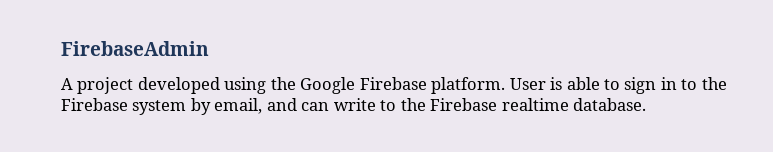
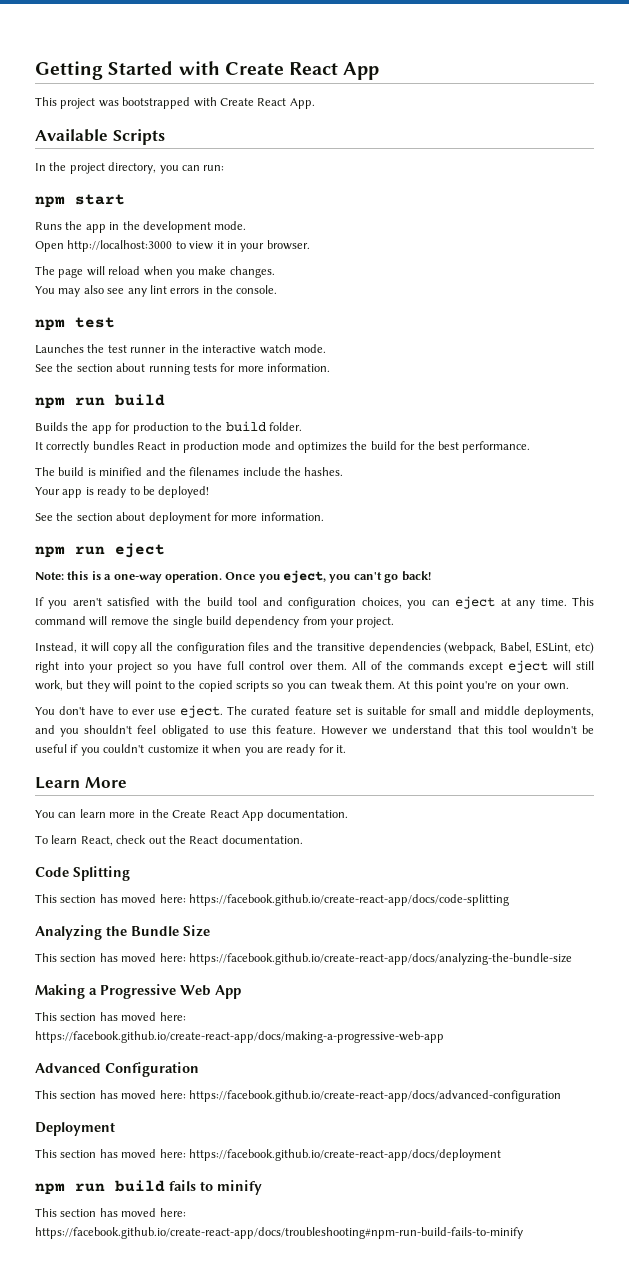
[61,41,209,56] [61,77,727,94] [61,98,647,115] FirebaseAdmin // A project developed using the Google Firebase platform. User is able to sign in to the Firebase system by email, and can write to the Firebase realtime database. -> [35,61,380,80] [35,97,315,109] [35,129,165,145] [35,162,225,174] [35,194,125,208] [35,221,247,233] [35,240,310,252] [35,266,275,278] [35,285,278,297] [35,317,115,331] [35,344,326,354] [35,363,330,375] [35,394,165,409] [35,421,302,434] [35,441,531,453] [35,467,344,476] [35,486,210,498] [35,512,324,524] [35,543,165,558] [35,570,431,583] [35,596,595,609] [35,616,395,628] [35,642,595,654] [35,660,594,673] [35,680,569,692] [35,705,594,718] [35,725,594,737] [35,744,347,756] [35,777,127,789] [35,809,349,821] [35,835,303,846] [35,866,130,881] [35,894,509,906] [35,925,210,940] [35,953,572,965] [35,984,241,999] [35,1012,186,1021] [35,1031,444,1043] [35,1062,199,1077] [35,1090,561,1102] [35,1122,115,1136] [35,1149,501,1161] [35,1180,262,1195] [35,1208,186,1217] [35,1227,523,1239] Getting Started with Create React App // This project was bootstrapped with Create React App. // Available Scripts // In the project directory, you can run: // npm start // Runs the app in the development mode. // Open http://localhost:3000 to view it in your browser. // The page will reload when you make changes. // You may also see any lint errors in the console. // npm test // Launches the test runner in the interactive watch mode. // See the section about running tests for more information. // npm run build // Builds the app for production to the build folder. // It correctly bundles React in production mode and optimizes the build for the best performance. // The build is minified and the filenames include the hashes. // Your app is ready to be deployed! // See the section about deployment for more information. // npm run eject // Note: this is a one-way operation. Once you eject, you can't go back! // If you aren't satisfied with the build tool and configuration choices, you can eject at any time. This command will remove the single build dependency from your project. // Instead, it will copy all the configuration files and the transitive dependencies (webpack, Babel, ESLint, etc) right into your project so you have full control over them. All of the commands except eject will still work, but they will point to the copied scripts so you can tweak them. At this point you're on your own. // You don't have to ever use eject. The curated feature set is suitable for small and middle deployments, and you shouldn't feel obligated to use this feature. However we understand that this tool wouldn't be useful if you couldn't customize it when you are ready for it. // Learn More // You can learn more in the Create React App documentation. // To learn React, check out the React documentation. // Code Splitting // This section has moved here: https://facebook.github.io/create-react-app/docs/code-splitting // Analyzing the Bundle Size // This section has moved here: https://facebook.github.io/create-react-app/docs/analyzing-the-bundle-size // Making a Progressive Web App // This section has moved here: https://facebook.github.io/create-react-app/docs/making-a-progressive-web-app // Advanced Configuration // This section has moved here: https://facebook.github.io/create-react-app/docs/advanced-configuration // Deployment // This section has moved here: https://facebook.github.io/create-react-app/docs/deployment // npm run build fails to minify // This section has moved here: https://facebook.github.io/create-react-app/docs/troubleshooting#npm-run-build-fails-to-minify

